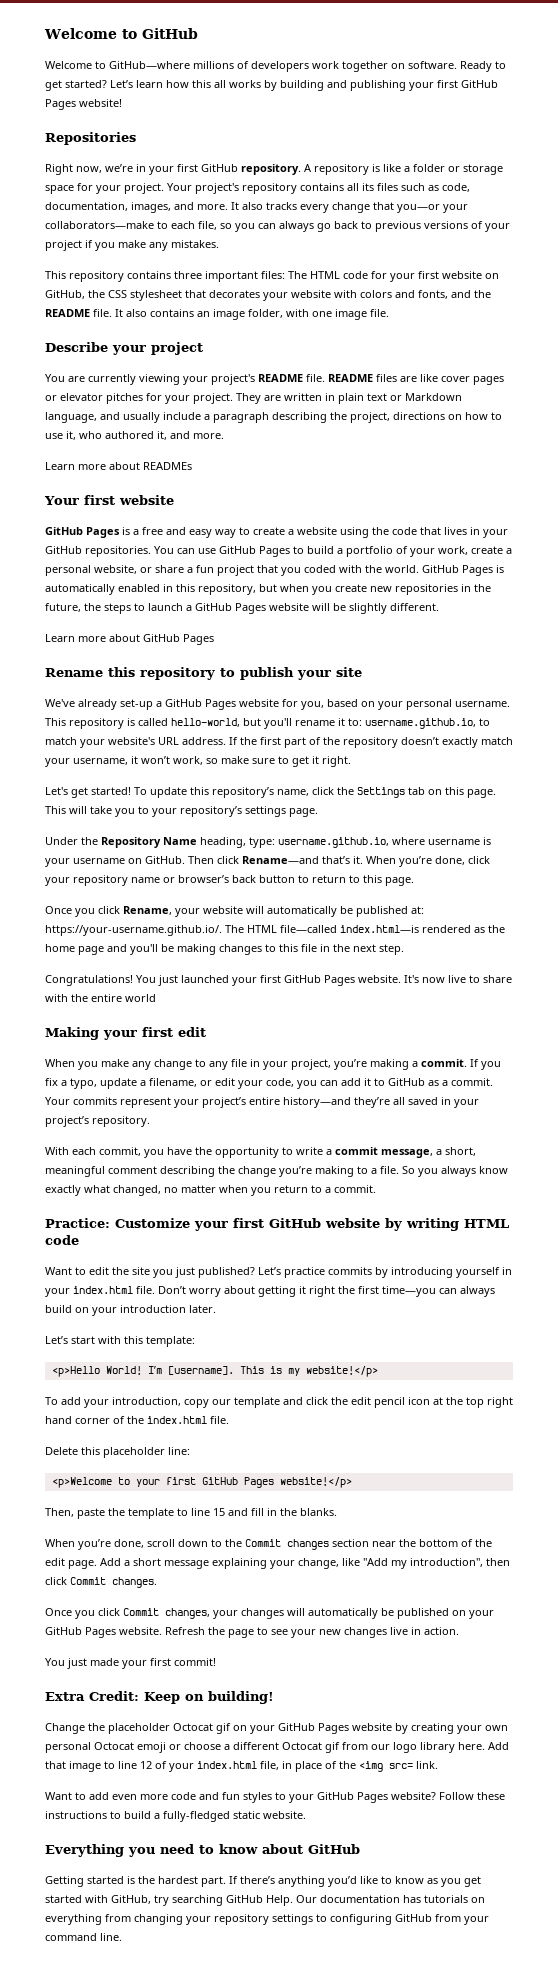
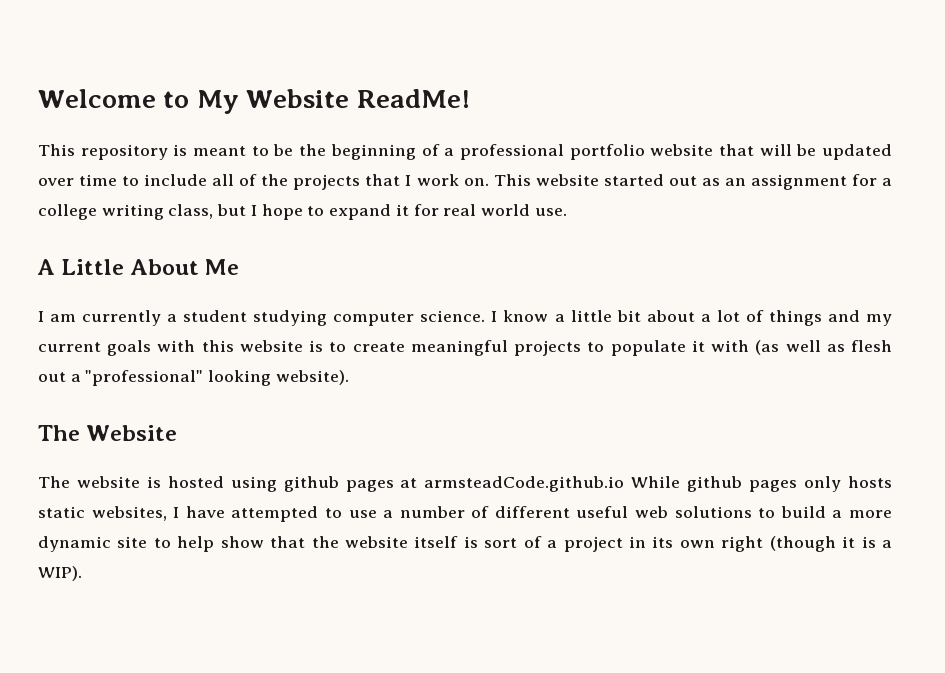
[44,28,198,39] [45,61,506,72] [45,80,498,91] [45,99,122,110] [45,132,136,145] [45,164,503,175] [45,183,470,194] [45,202,468,213] [45,221,510,232] [45,240,219,251] [45,271,499,282] [45,290,491,301] [45,309,389,320] [45,342,203,355] [45,374,504,385] [45,393,462,404] [45,412,502,423] [45,431,224,440] [45,462,192,470] [44,495,174,505] [45,527,508,538] [45,546,512,557] [45,565,504,576] [45,584,491,595] [45,603,439,614] [45,634,214,645] [45,667,362,680] [45,699,510,710] [45,718,490,729] [45,737,513,748] [45,756,351,767] [45,787,496,798] [45,806,318,817] [45,837,491,848] [45,856,490,867] [45,875,414,886] [45,906,424,917] [45,925,505,936] [45,944,404,955] [45,975,512,986] [45,994,156,1002] [45,1027,206,1040] [45,1059,501,1070] [45,1078,493,1089] [45,1097,479,1108] [45,1116,150,1127] [45,1147,476,1158] [45,1166,508,1177] [45,1185,376,1196] [45,1218,509,1231] [45,1235,79,1245] [45,1267,512,1278] [45,1286,495,1297] [45,1305,216,1316] [45,1336,195,1347] [51,1366,378,1377] [45,1397,513,1408] [45,1416,229,1424] [45,1447,190,1458] [51,1477,352,1488] [45,1508,337,1519] [45,1539,492,1550] [45,1558,510,1569] [45,1577,157,1588] [45,1608,494,1619] [45,1627,459,1638] [45,1658,216,1669] [45,1691,274,1704] [45,1723,508,1734] [45,1742,509,1753] [45,1761,438,1772] [45,1792,505,1803] [45,1811,306,1822] [45,1844,360,1857] [45,1876,481,1887] [45,1895,485,1906] [45,1914,489,1925] [45,1933,122,1941] Welcome to GitHub // Welcome to GitHub—where millions of developers work together on software. Ready to get started? Let’s learn how this all works by building and publishing your first GitHub Pages website! // Repositories // Right now, we’re in your first GitHub repository. A repository is like a folder or storage space for your project. Your project's repository contains all its files such as code, documentation, images, and more. It also tracks every change that you—or your collaborators—make to each file, so you can always go back to previous versions of your project if you make any mistakes. // This repository contains three important files: The HTML code for your first website on GitHub, the CSS stylesheet that decorates your website with colors and fonts, and the README file. It also contains an image folder, with one image file. // Describe your project // You are currently viewing your project's README file. README files are like cover pages or elevator pitches for your project. They are written in plain text or Markdown language, and usually include a paragraph describing the project, directions on how to use it, who authored it, and more. // Learn more about READMEs // Your first website // GitHub Pages is a free and easy way to create a website using the code that lives in your GitHub repositories. You can use GitHub Pages to build a portfolio of your work, create a personal website, or share a fun project that you coded with the world. GitHub Pages is automatically enabled in this repository, but when you create new repositories in the future, the steps to launch a GitHub Pages website will be slightly different. // Learn more about GitHub Pages // Rename this repository to publish your site // We've already set-up a GitHub Pages website for you, based on your personal username. This repository is called hello-world, but you'll rename it to: username.github.io, to match your website's URL address. If the first part of the repository doesn’t exactly match your username, it won’t work, so make sure to get it right. // Let's get started! To update this repository’s name, click the Settings tab on this page. This will take you to your repository’s settings page. // Under the Repository Name heading, type: username.github.io, where username is your username on GitHub. Then click Rename—and that’s it. When you’re done, click your repository name or browser’s back button to return to this page. // Once you click Rename, your website will automatically be published at: https://your-username.github.io/. The HTML file—called index.html—is rendered as the home page and you'll be making changes to this file in the next step. // Congratulations! You just launched your first GitHub Pages website. It's now live to share with the entire world // Making your first edit // When you make any change to any file in your project, you’re making a commit. If you fix a typo, update a filename, or edit your code, you can add it to GitHub as a commit. Your commits represent your project’s entire history—and they’re all saved in your project’s repository. // With each commit, you have the opportunity to write a commit message, a short, meaningful comment describing the change you’re making to a file. So you always know exactly what changed, no matter when you return to a commit. // Practice: Customize your first GitHub website by writing HTML code // Want to edit the site you just published? Let’s practice commits by introducing yourself in your index.html file. Don’t worry about getting it right the first time—you can always build on your introduction later. // Let’s start with this template: // <p>Hello World! I’m [username]. This is my website!</p> // To add your introduction, copy our template and click the edit pencil icon at the top right hand corner of the index.html file. // Delete this placeholder line: // <p>Welcome to your first GitHub Pages website!</p> // Then, paste the template to line 15 and fill in the blanks. // When you’re done, scroll down to the Commit changes section near the bottom of the edit page. Add a short message explaining your change, like "Add my introduction", then click Commit changes. // Once you click Commit changes, your changes will automatically be published on your GitHub Pages website. Refresh the page to see your new changes live in action. // You just made your first commit! // Extra Credit: Keep on building! // Change the placeholder Octocat gif on your GitHub Pages website by creating your own personal Octocat emoji or choose a different Octocat gif from our logo library here. Add that image to line 12 of your index.html file, in place of the <img src= link. // Want to add even more code and fun styles to your GitHub Pages website? Follow these instructions to build a fully-fledged static website. // Everything you need to know about GitHub // Getting started is the hardest part. If there’s anything you’d like to know as you get started with GitHub, try searching GitHub Help. Our documentation has tutorials on everything from changing your repository settings to configuring GitHub from your command line. -> [38,89,470,114] [38,144,892,160] [38,174,892,190] [38,204,567,220] [37,259,240,275] [38,310,893,326] [38,340,893,356] [38,370,349,386] [38,425,178,441] [38,476,892,492] [38,506,893,522] [38,536,893,552] [38,566,82,581] Welcome to My Website ReadMe! // This repository is meant to be the beginning of a professional portfolio website that will be updated over time to include all of the projects that I work on. This website started out as an assignment for a college writing class, but I hope to expand it for real world use. // A Little About Me // I am currently a student studying computer science. I know a little bit about a lot of things and my current goals with this website is to create meaningful projects to populate it with (as well as flesh out a "professional" looking website). // The Website // The website is hosted using github pages at armsteadCode.github.io While github pages only hosts static websites, I have attempted to use a number of different useful web solutions to build a more dynamic site to help show that the website itself is sort of a project in its own right (though it is a WIP).

